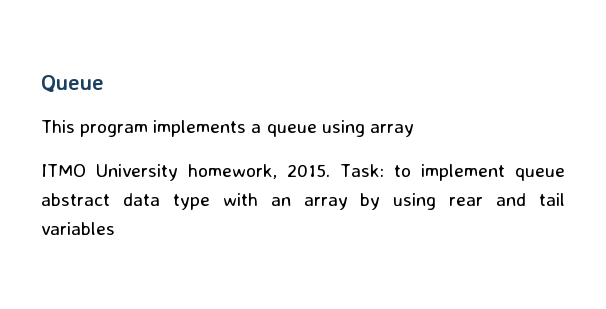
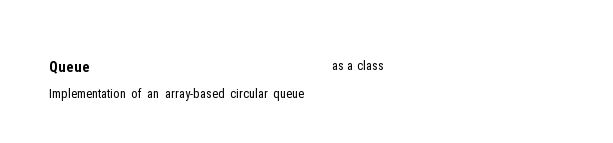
[41,120,414,137] [41,164,566,181] [41,193,565,210] [41,222,115,235] This program implements a queue using array // ITMO University homework, 2015. Task: to implement queue abstract data type with an array by using rear and tail variables -> [49,88,304,101] [332,60,384,70] Implementation of an array-based circular queue as a class

